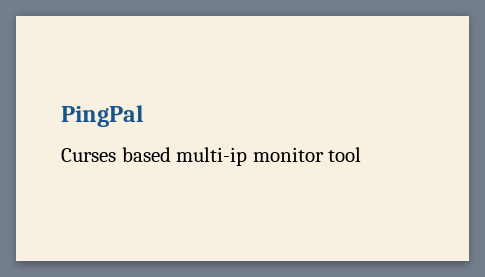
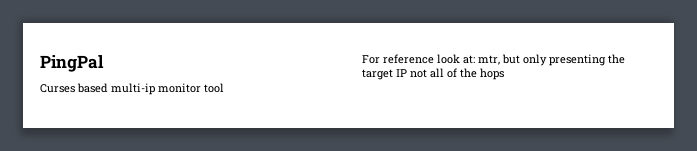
(362, 154) none -> [362,54,625,66] [362,68,504,80] // For reference look at: mtr, but only presenting the target IP not all of the hops

